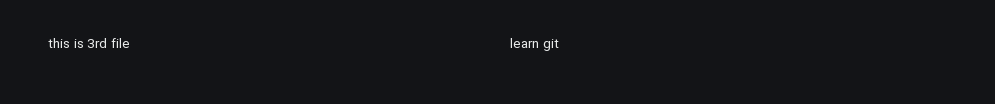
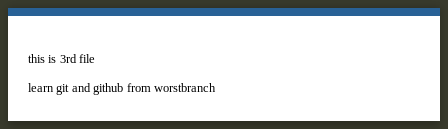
(559, 45) none -> [71,83,216,95] and github from worstbranch

